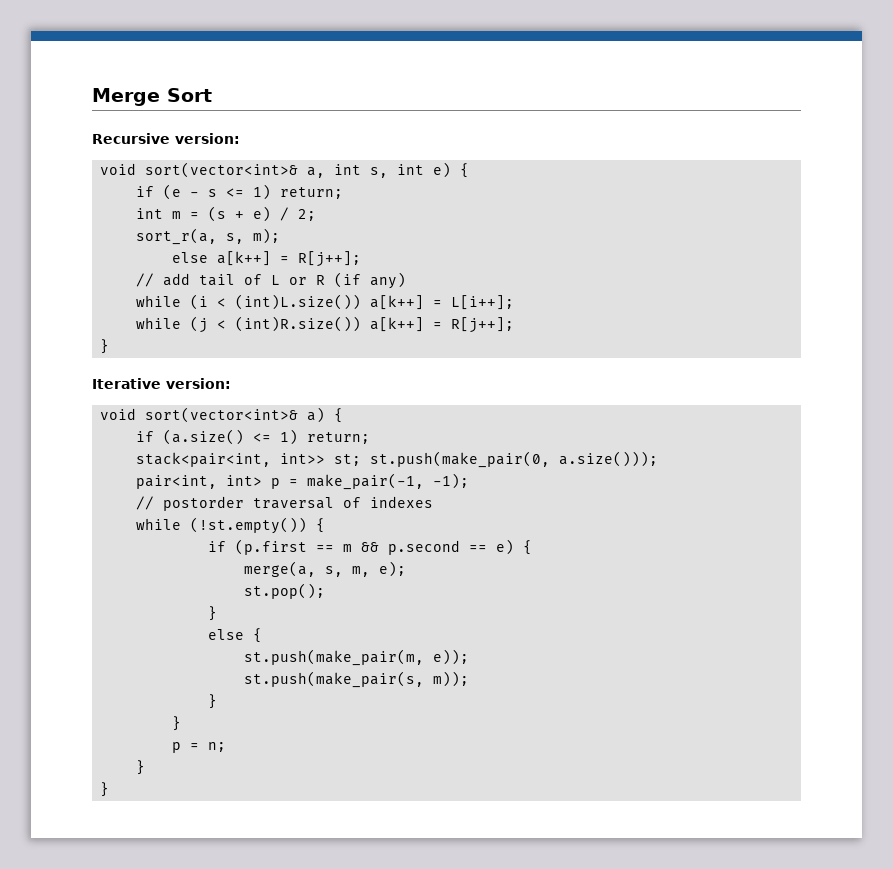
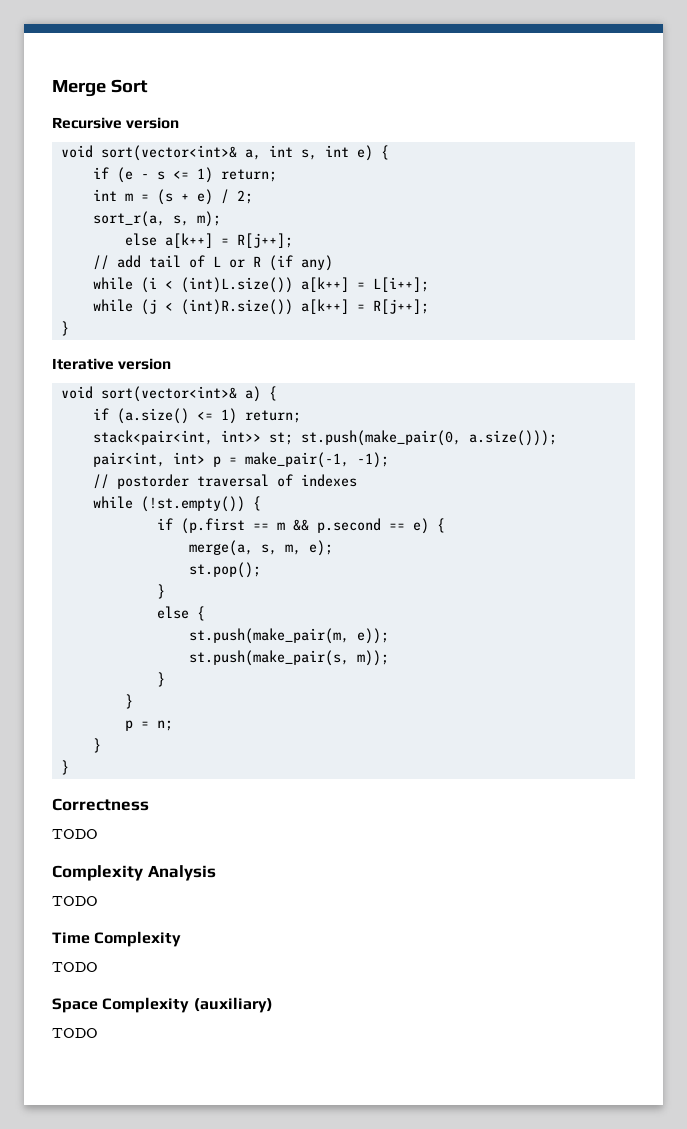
[175,133,240,144] version: -> [126,117,180,129] version
[166,378,231,389] version: -> [118,358,172,370] version
(110, 789) none -> [52,798,149,811] [52,829,98,839] [52,865,216,881] [52,896,98,906] [52,931,182,947] [52,962,98,972] [52,997,273,1013] [52,1028,98,1038] // Correctness // TODO // Complexity Analysis // TODO // Time Complexity // TODO // Space Complexity (auxiliary) // TODO

